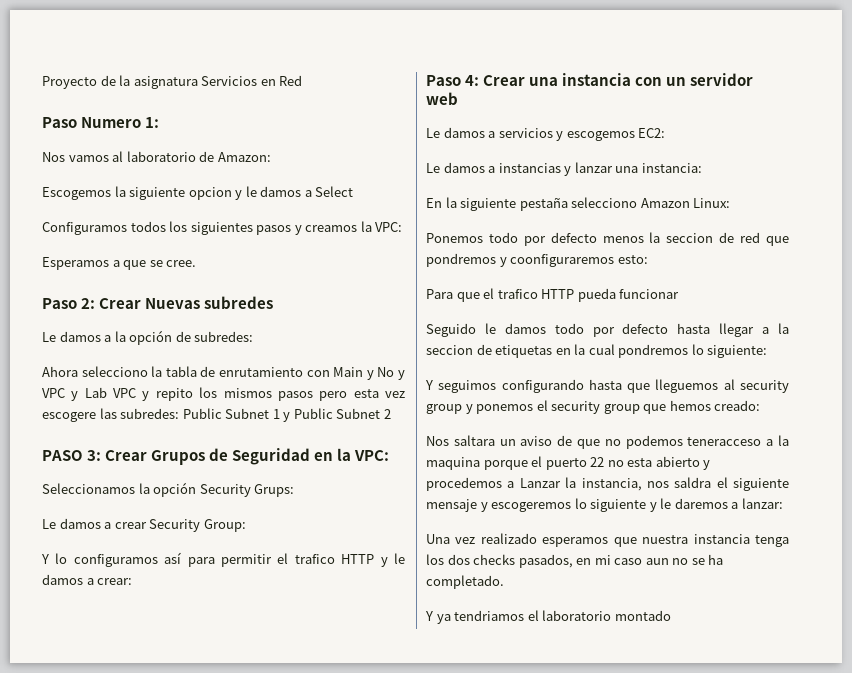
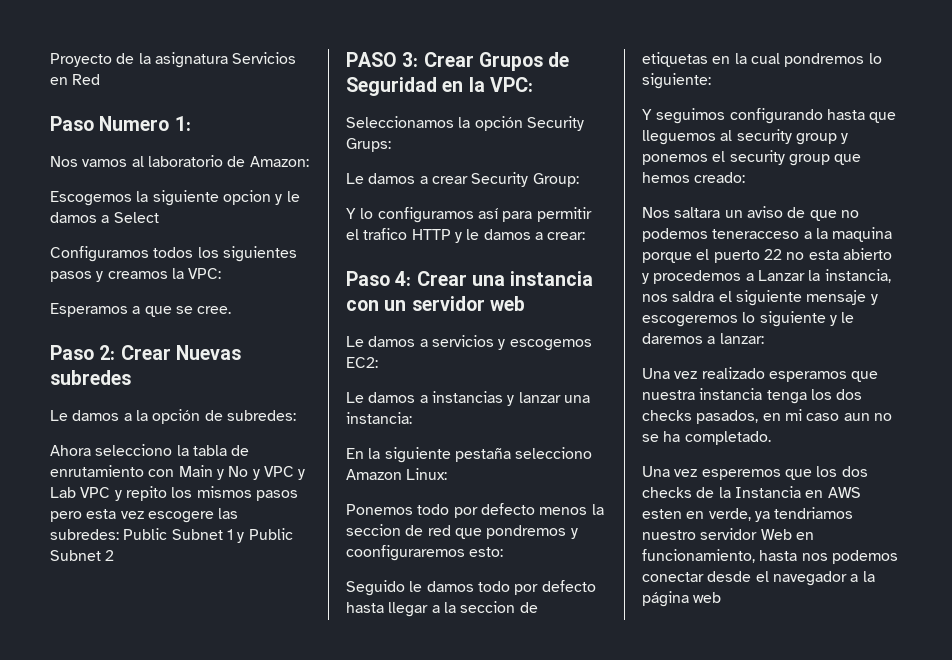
[426,288,680,302] // Para que el trafico HTTP pueda funcionar -> (504, 552) none
[425,610,671,624] Y ya tendriamos el laboratorio montado -> [642,466,868,480] [642,486,861,498] [642,507,854,522] [642,528,814,540] [642,549,898,564] [642,571,875,586] [642,591,722,607] Una vez esperemos que los dos checks de la Instancia en AWS esten en verde, ya tendriamos nuestro servidor Web en funcionamiento, hasta nos podemos conectar desde el navegador a la página web

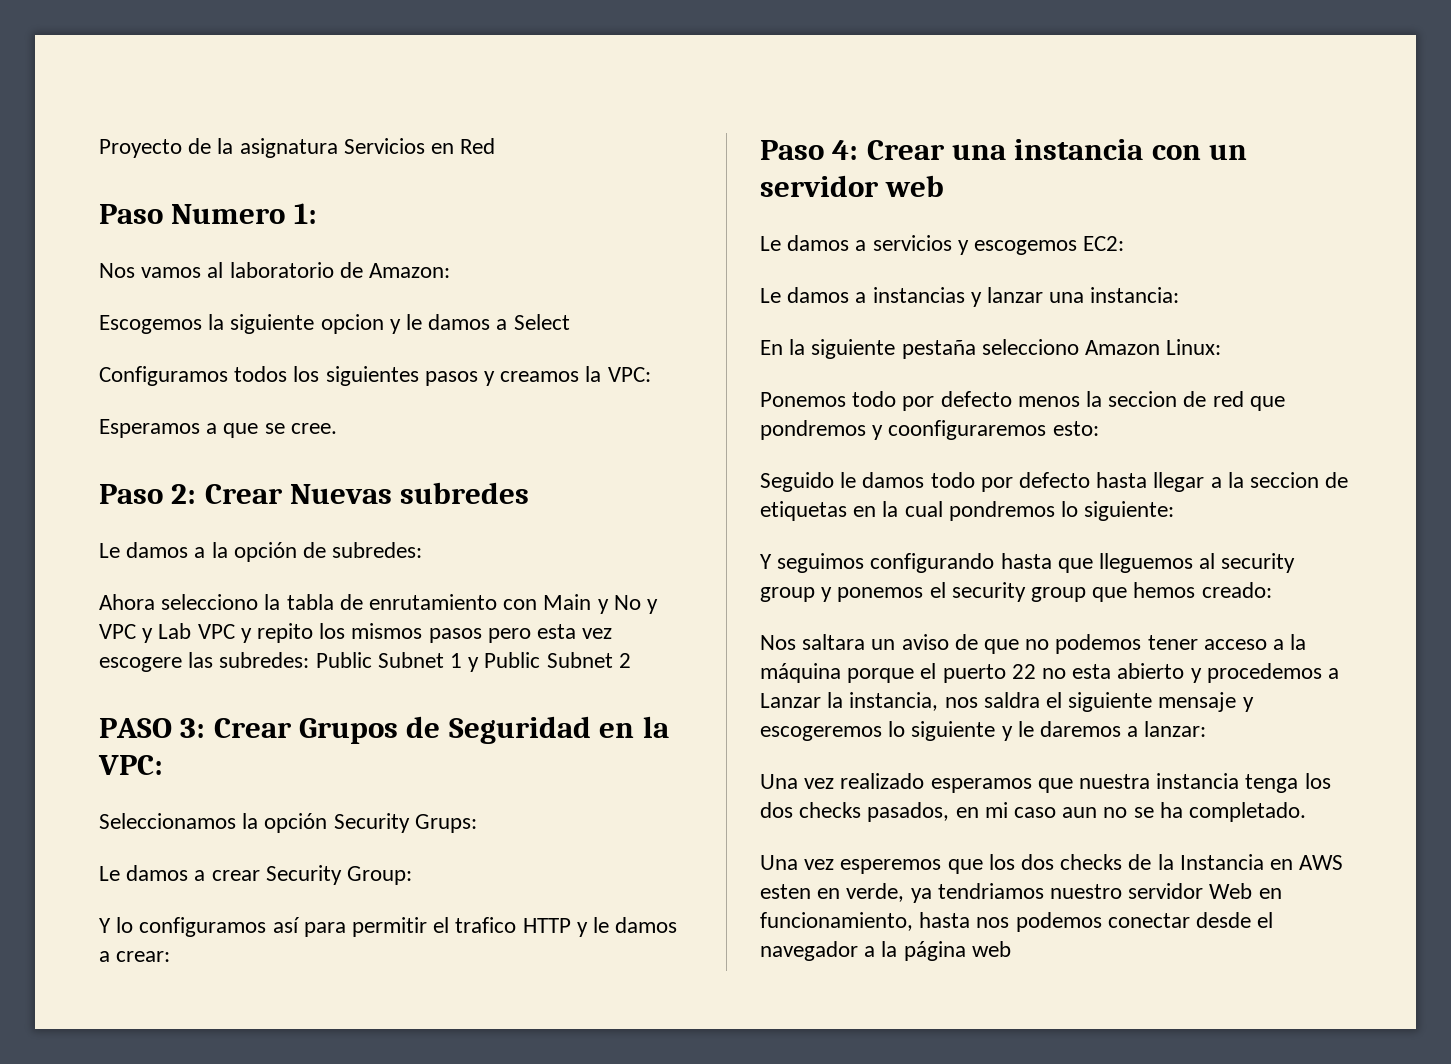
[712,227,893,242] teneracceso a la maquina -> [1147,634,1307,650] [760,663,841,683] tener acceso a la máquina

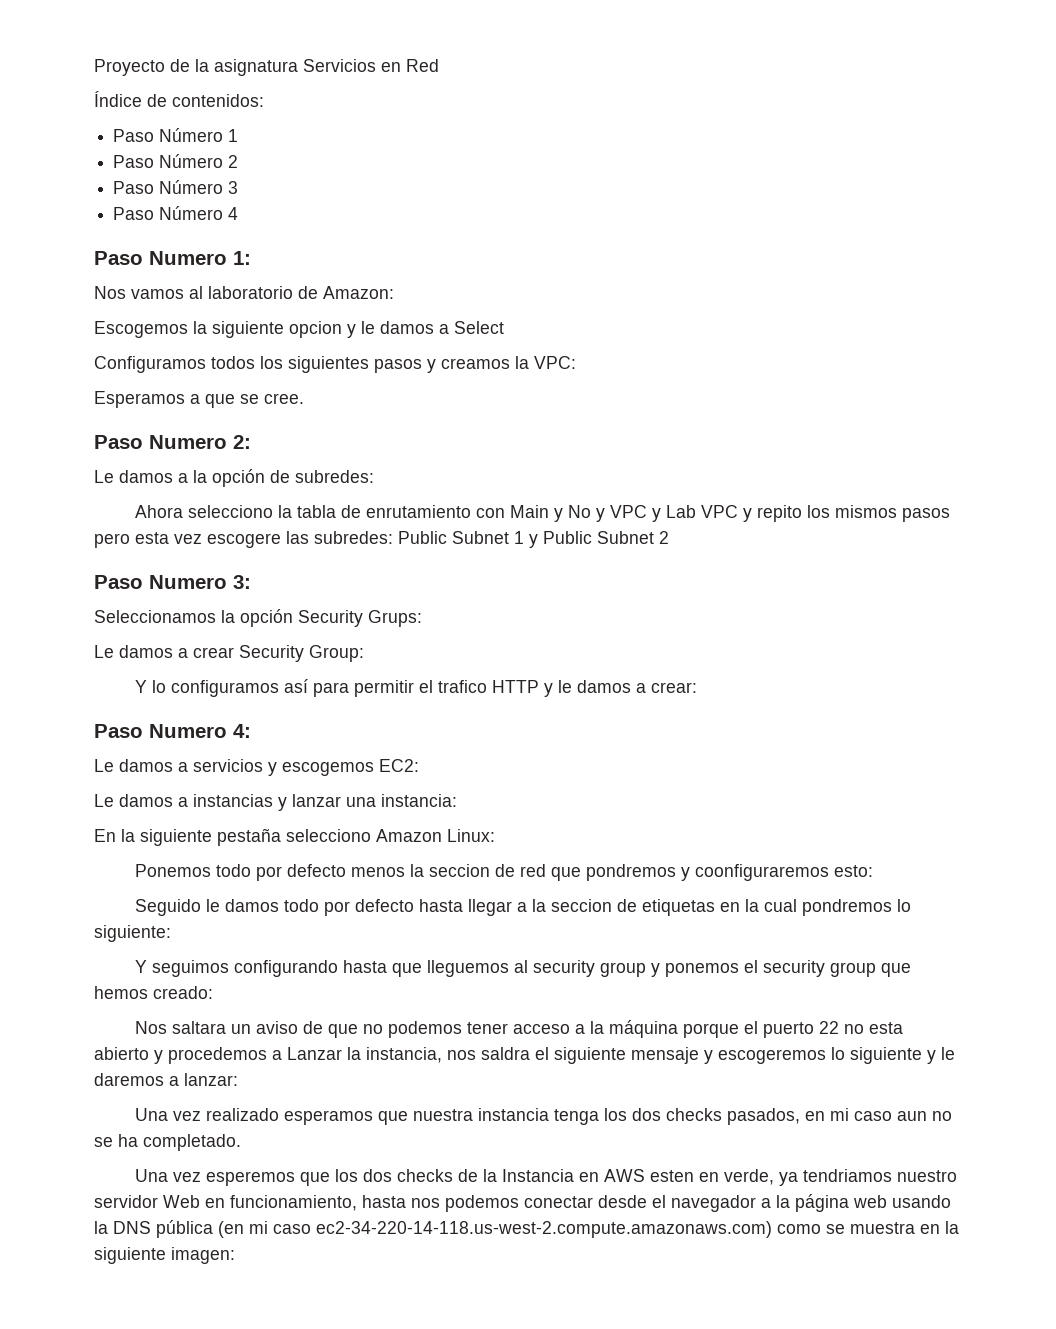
(496, 146) none -> [94,91,264,107] [113,128,239,142] [113,154,239,168] [113,180,239,194] [113,206,239,220] // Índice de contenidos: // Paso Número 1 // Paso Número 2 // Paso Número 3 // Paso Número 4
(163, 494) none -> [149,435,227,449] Numero
[204,482,530,504] Crear Nuevas subredes -> (251, 442) none
[99,718,172,738] PASO -> [94,575,227,589] Paso Numero
[213,716,669,744] [98,755,163,775] Crear Grupos de Seguridad en la VPC: -> (251, 582) none
(824, 150) none -> [149,724,227,738] Numero
[866,139,1248,160] [760,175,945,197] Crear una instancia con un servidor web -> (251, 731) none
(1011, 949) none -> [892,1195,951,1208] [94,1220,959,1238] [94,1247,235,1264] usando la DNS pública (en mi caso ec2-34-220-14-118.us-west-2.compute.amazonaws.com) como se muestra en la siguiente imagen:

